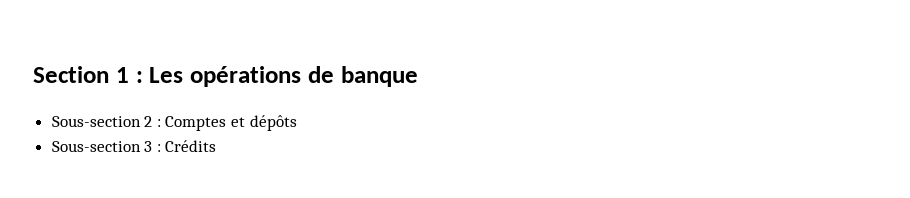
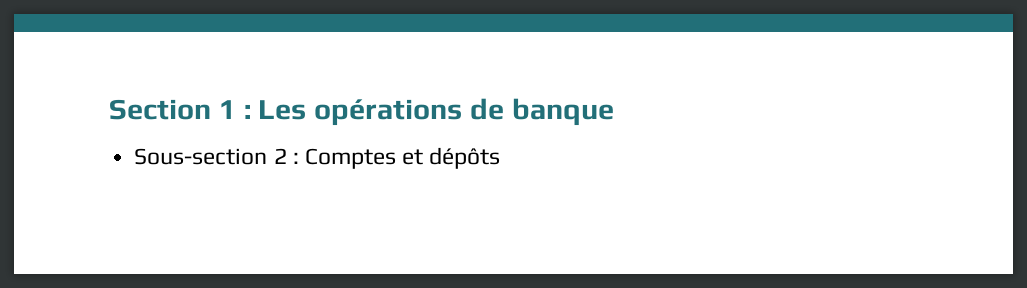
[51,140,217,152] // Sous-section 3 : Crédits -> (501, 158) none

